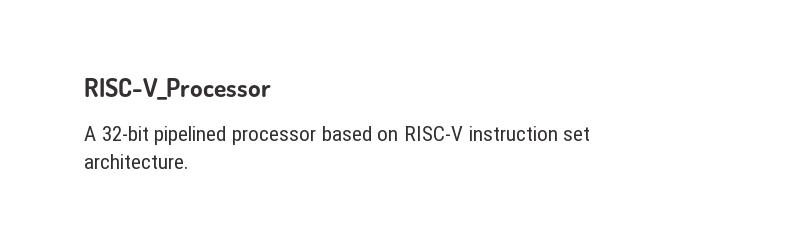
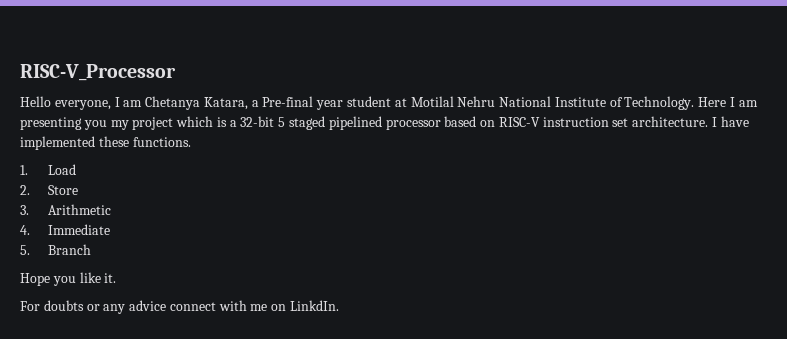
[84,126,149,141] A 32-bit -> [20,96,758,110] [20,116,326,130] Hello everyone, I am Chetanya Katara, a Pre-final year student at Motilal Nehru National Institute of Technology. Here I am presenting you my project which is a 32-bit 5 staged
(189, 161) none -> [712,116,749,127] [20,136,191,150] [20,164,76,175] [20,185,78,195] [20,204,111,215] [20,224,110,235] [20,244,91,255] [20,272,117,286] [20,300,340,314] I have implemented these functions. // 1. Load // 2. Store // 3. Arithmetic // 4. Immediate // 5. Branch // Hope you like it. // For doubts or any advice connect with me on LinkdIn.

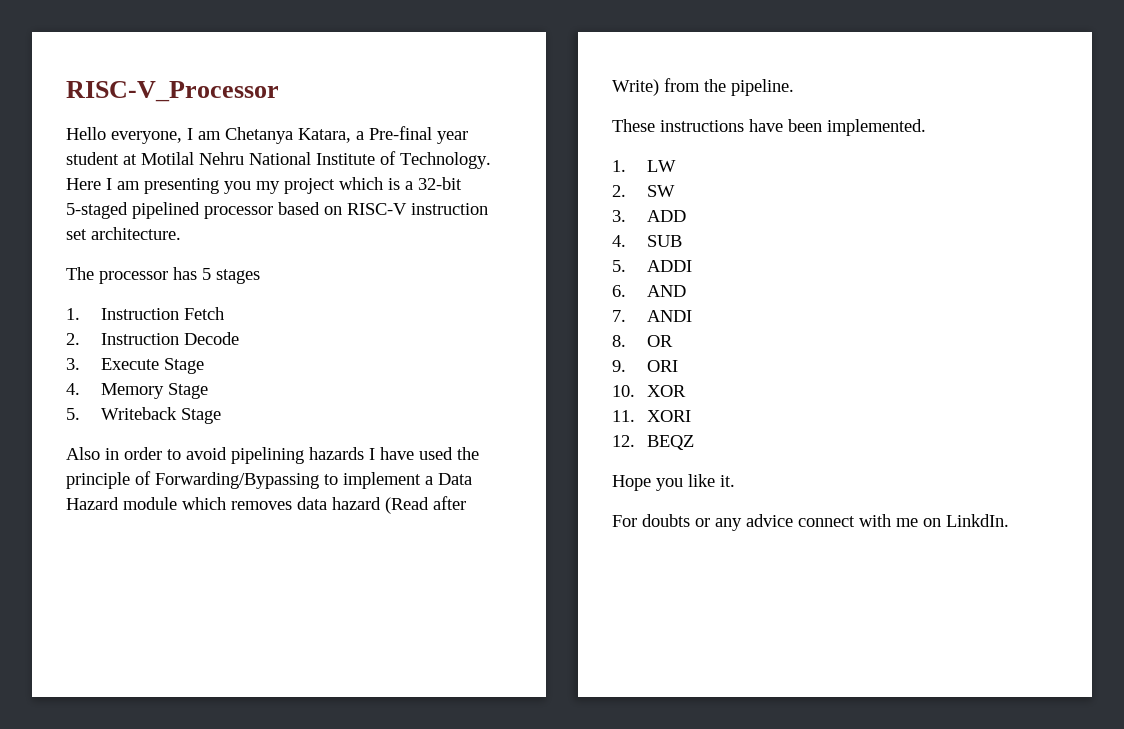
[278,116,326,130] 5 staged -> [66,202,128,219] 5-staged
[712,116,749,127] [20,136,191,150] [20,164,76,175] [20,185,78,195] [20,204,111,215] [20,224,110,235] [20,244,91,255] I have implemented these functions. // 1. Load // 2. Store // 3. Arithmetic // 4. Immediate // 5. Branch -> [66,267,260,284] [66,307,225,320] [66,332,240,345] [66,358,205,374] [66,383,209,399] [66,407,222,424] [66,447,479,464] [66,471,472,489] [66,496,466,514] [612,78,794,96] [612,119,926,136] [612,160,677,172] [612,185,676,197] [612,210,687,222] [612,235,683,247] [612,260,693,272] [612,285,687,297] [612,310,693,322] [612,335,674,347] [612,360,679,372] [612,385,687,397] [612,410,692,422] [612,435,695,450] // The processor has 5 stages // 1. Instruction Fetch // 2. Instruction Decode // 3. Execute Stage // 4. Memory Stage // 5. Writeback Stage // Also in order to avoid pipelining hazards I have used the principle of Forwarding/Bypassing to implement a Data Hazard module which removes data hazard (Read after Write) from the pipeline. // These instructions have been implemented. // 1. LW // 2. SW // 3. ADD // 4. SUB // 5. ADDI // 6. AND // 7. ANDI // 8. OR // 9. ORI // 10. XOR // 11. XORI // 12. BEQZ

